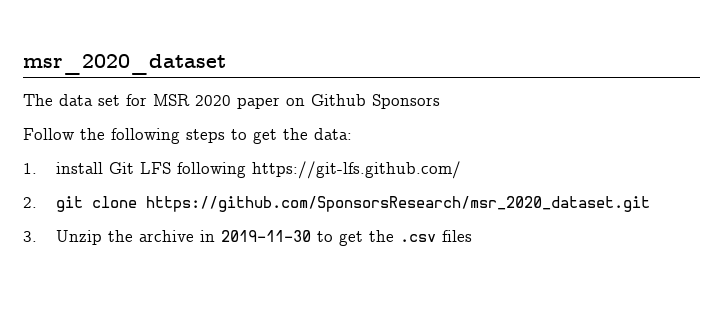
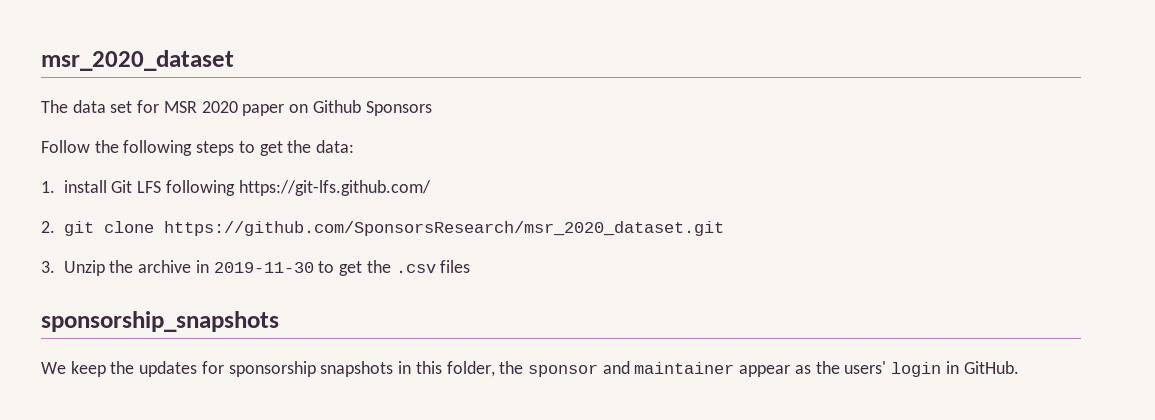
(472, 236) none -> [41,311,279,332] [41,361,1019,377] // sponsorship_snapshots // We keep the updates for sponsorship snapshots in this folder, the sponsor and maintainer appear as the users' login in GitHub.

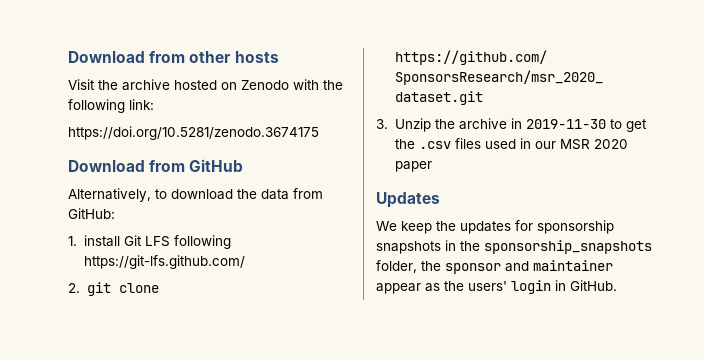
[41,50,234,71] [41,100,432,116] [41,140,355,156] msr_2020_dataset // The data set for MSR 2020 paper on Github Sponsors // Follow the following steps to get the data: -> [68,51,279,63] [68,79,343,91] [68,99,154,113] [68,126,319,140] [68,159,244,172] [68,188,323,202] [68,208,115,219] Download from other hosts // Visit the archive hosted on Zenodo with the following link: // https://doi.org/10.5281/zenodo.3674175 // Download from GitHub // Alternatively, to download the data from GitHub:
[41,311,279,332] // sponsorship_snapshots -> [484,138,628,150] [394,161,432,172] [376,192,440,208] used in our MSR 2020 paper // Updates
[415,361,442,374] this -> [460,240,652,254] the sponsorship_snapshots

